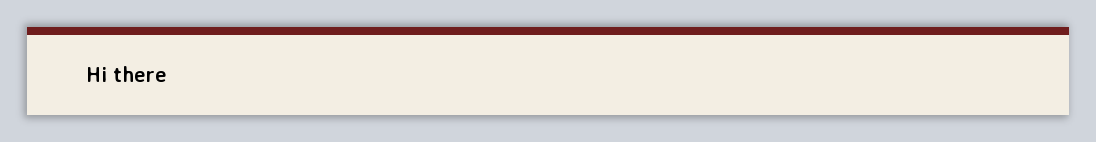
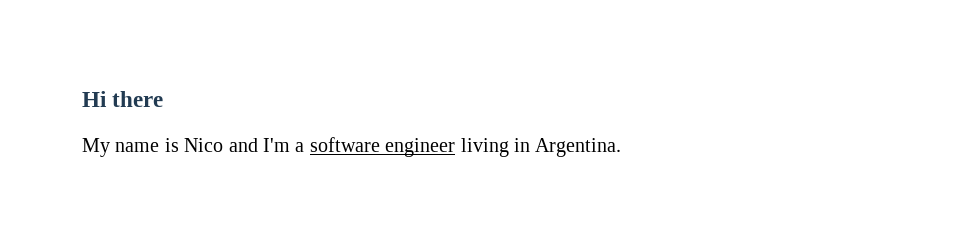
(167, 74) none -> [82,137,622,157] // My name is Nico and I'm a software engineer living in Argentina.

